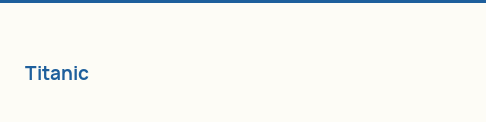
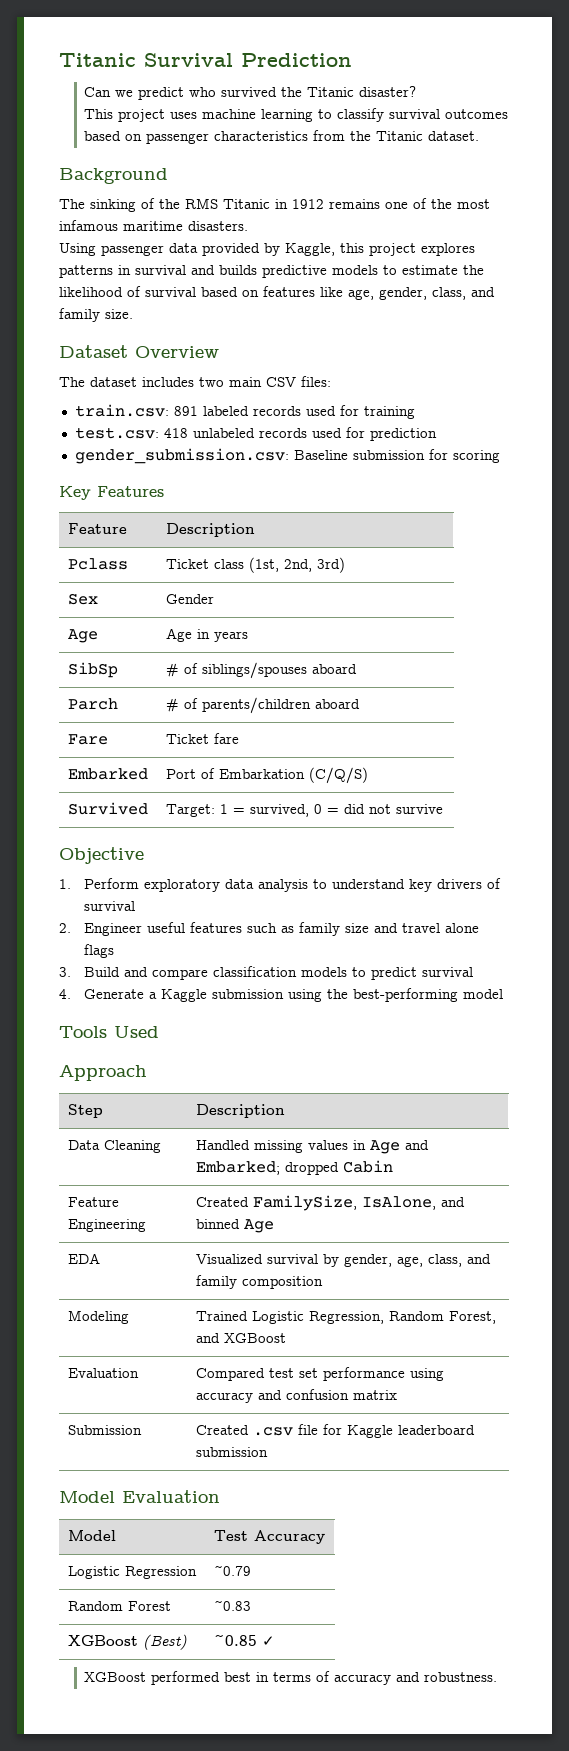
[25,66,89,80] Titanic -> [59,53,352,67] [84,86,417,100] [84,108,509,122] [84,130,480,144] [59,168,168,184] [59,198,490,212] [59,220,248,231] [59,243,475,256] [59,265,484,278] [59,286,495,300] [59,308,133,322] [59,345,219,358] [59,376,331,387] [74,404,415,419] [74,427,437,441] [74,448,500,464] [59,486,164,500] [67,523,127,534] [165,523,255,537] [67,558,128,570] [165,557,345,573] [67,593,98,605] [165,594,214,604] [67,629,98,643] [165,628,248,642] [67,662,118,678] [165,662,357,679] [67,698,118,710] [165,697,360,714] [67,734,108,745] [165,733,239,744] [67,768,148,780] [165,767,368,784] [67,802,148,815] [165,804,443,817] [59,847,144,864] [59,878,502,892] [84,901,136,911] [59,922,480,936] [84,944,115,958] [59,966,474,980] [59,988,504,1002] [59,1026,159,1038] [59,1065,147,1081] [67,1104,103,1118] [195,1104,285,1118] [67,1140,161,1153] [195,1140,429,1154] [195,1160,393,1175] [67,1197,119,1207] [67,1219,146,1232] [195,1195,465,1211] [195,1219,274,1233] [67,1253,100,1264] [195,1254,491,1267] [195,1275,323,1289] [67,1310,129,1324] [195,1311,496,1324] [195,1333,286,1343] [67,1368,139,1378] [195,1367,444,1381] [195,1389,397,1403] [67,1425,142,1435] [195,1424,475,1438] [195,1447,268,1457] [59,1490,220,1503] [67,1530,116,1541] [213,1530,325,1544] [67,1566,197,1579] [213,1565,251,1576] [67,1601,171,1611] [213,1600,251,1611] [67,1634,187,1650] [213,1634,275,1646] [84,1671,498,1685] Titanic Survival Prediction // Can we predict who survived the Titanic disaster? // This project uses machine learning to classify survival outcomes based on passenger characteristics from the Titanic dataset. // Background // The sinking of the RMS Titanic in 1912 remains one of the most infamous maritime disasters. // Using passenger data provided by Kaggle, this project explores patterns in survival and builds predictive models to estimate the likelihood of survival based on features like age, gender, class, and family size. // Dataset Overview // The dataset includes two main CSV files: // train.csv: 891 labeled records used for training // test.csv: 418 unlabeled records used for prediction // gender_submission.csv: Baseline submission for scoring // Key Features // Feature | Description // Pclass | Ticket class (1st, 2nd, 3rd) // Sex | Gender // Age | Age in years // SibSp | # of siblings/spouses aboard // Parch | # of parents/children aboard // Fare | Ticket fare // Embarked | Port of Embarkation (C/Q/S) // Survived | Target: 1 = survived, 0 = did not survive // Objective // 1. Perform exploratory data analysis to understand key drivers of survival // 2. Engineer useful features such as family size and travel alone flags // 3. Build and compare classification models to predict survival // 4. Generate a Kaggle submission using the best-performing model // Tools Used // Approach // Step | Description // Data Cleaning | Handled missing values in Age and Embarked; dropped Cabin // Feature Engineering | Created FamilySize, IsAlone, and binned Age // EDA | Visualized survival by gender, age, class, and family composition // Modeling | Trained Logistic Regression, Random Forest, and XGBoost // Evaluation | Compared test set performance using accuracy and confusion matrix // Submission | Created .csv file for Kaggle leaderboard submission // Model Evaluation // Model | Test Accuracy // Logistic Regression | ~0.79 // Random Forest | ~0.83 // XGBoost (Best) | ~0.85 ✓ // XGBoost performed best in terms of accuracy and robustness.

